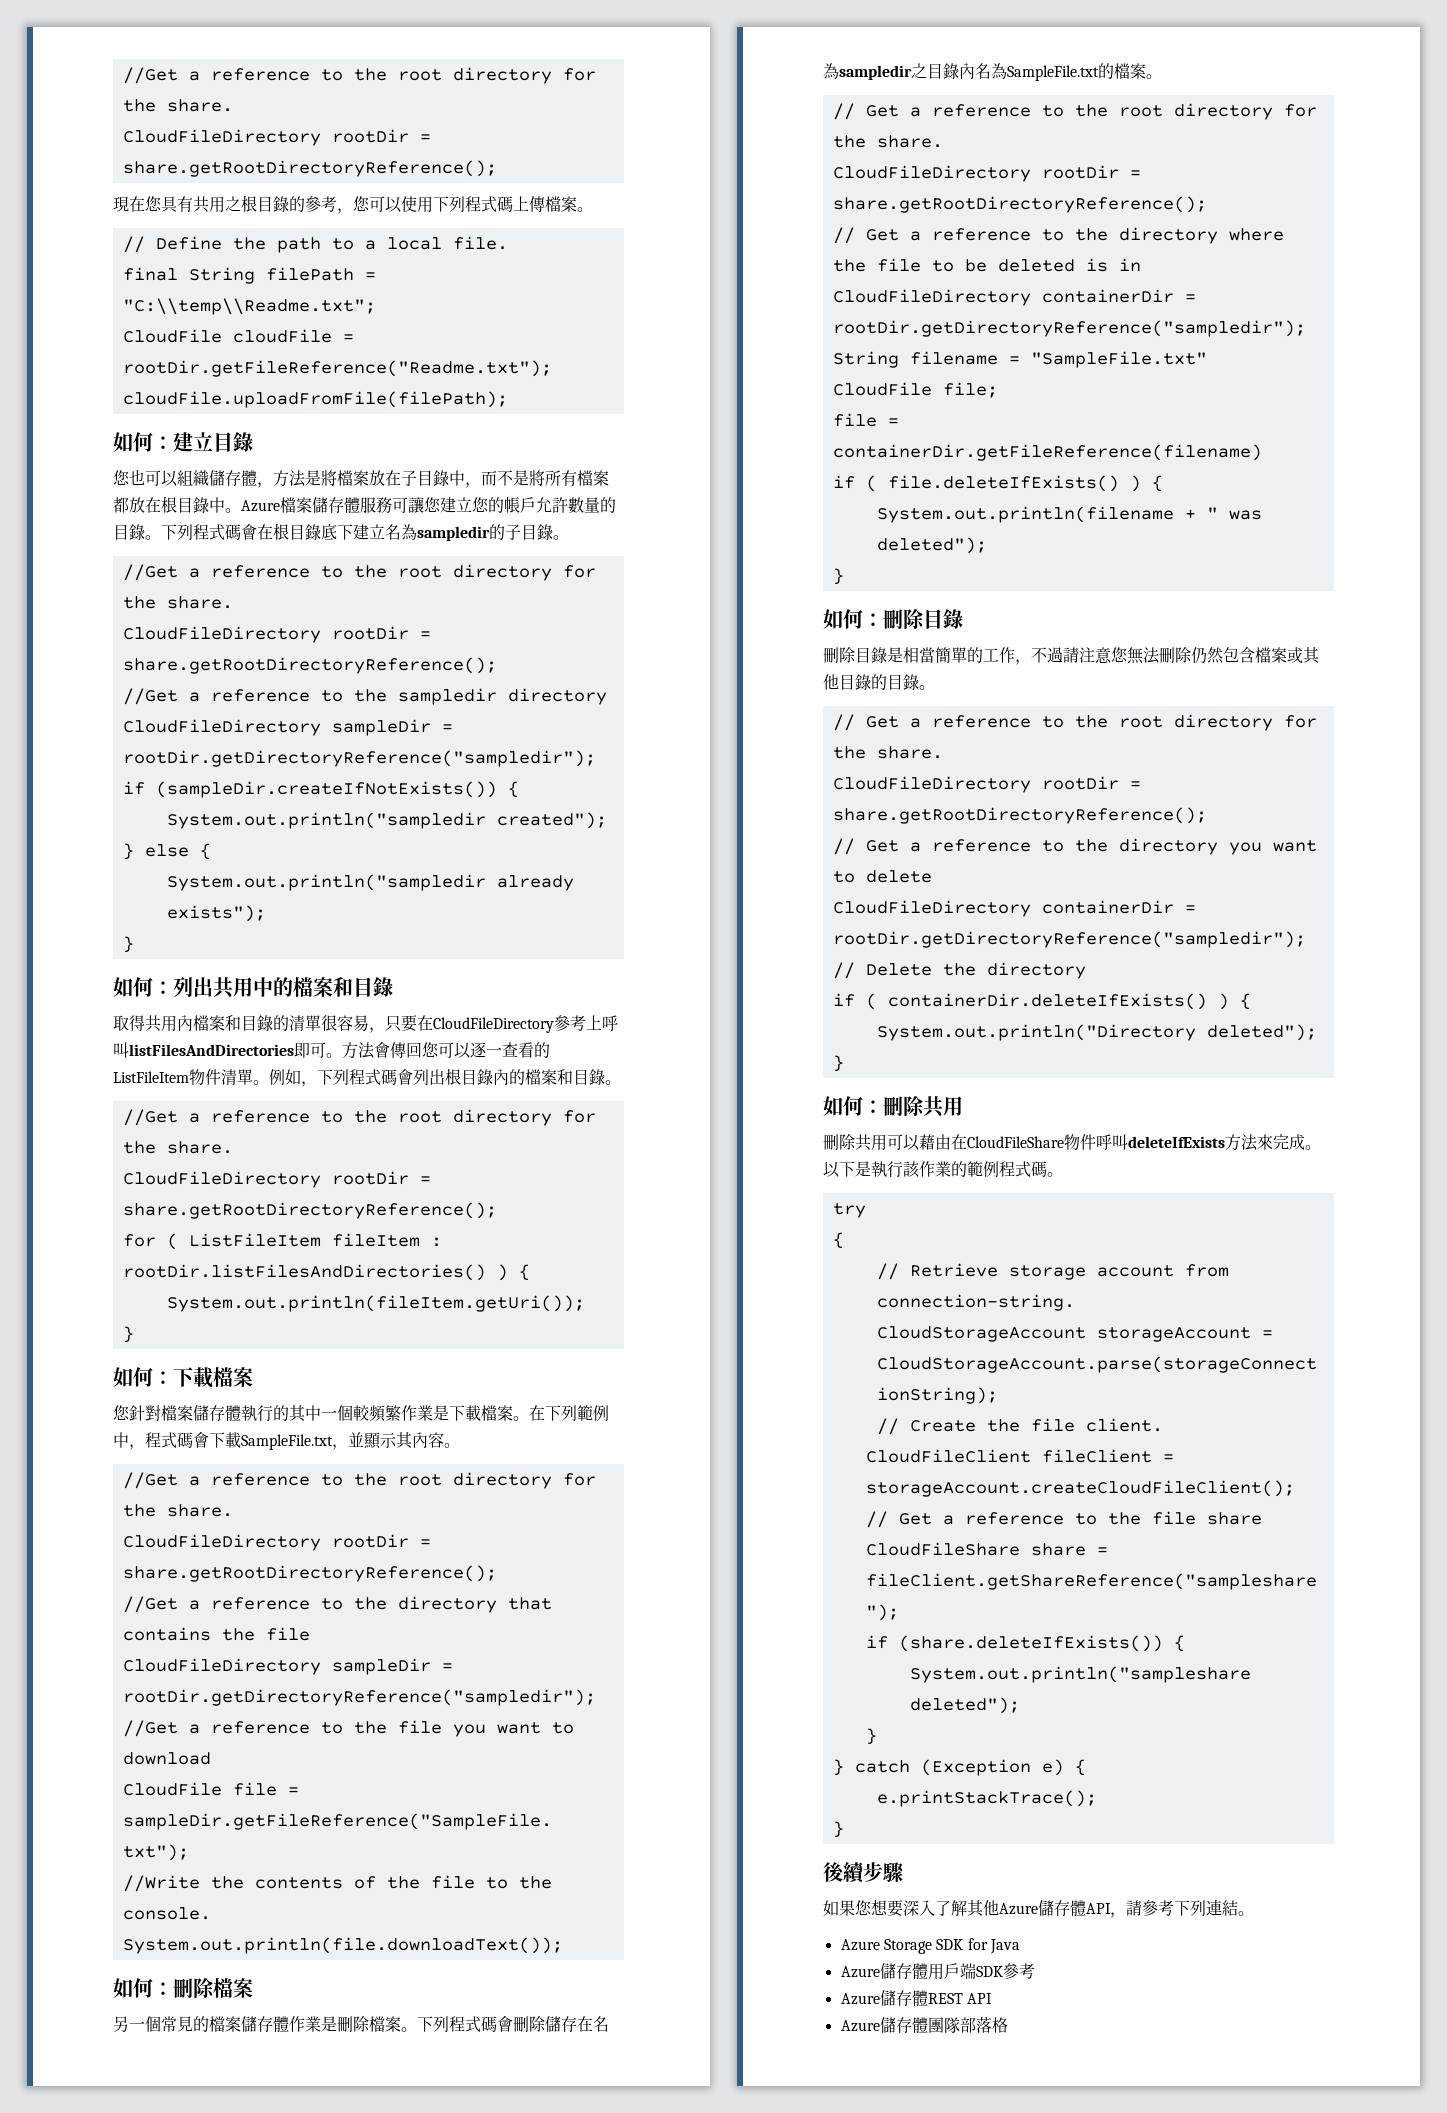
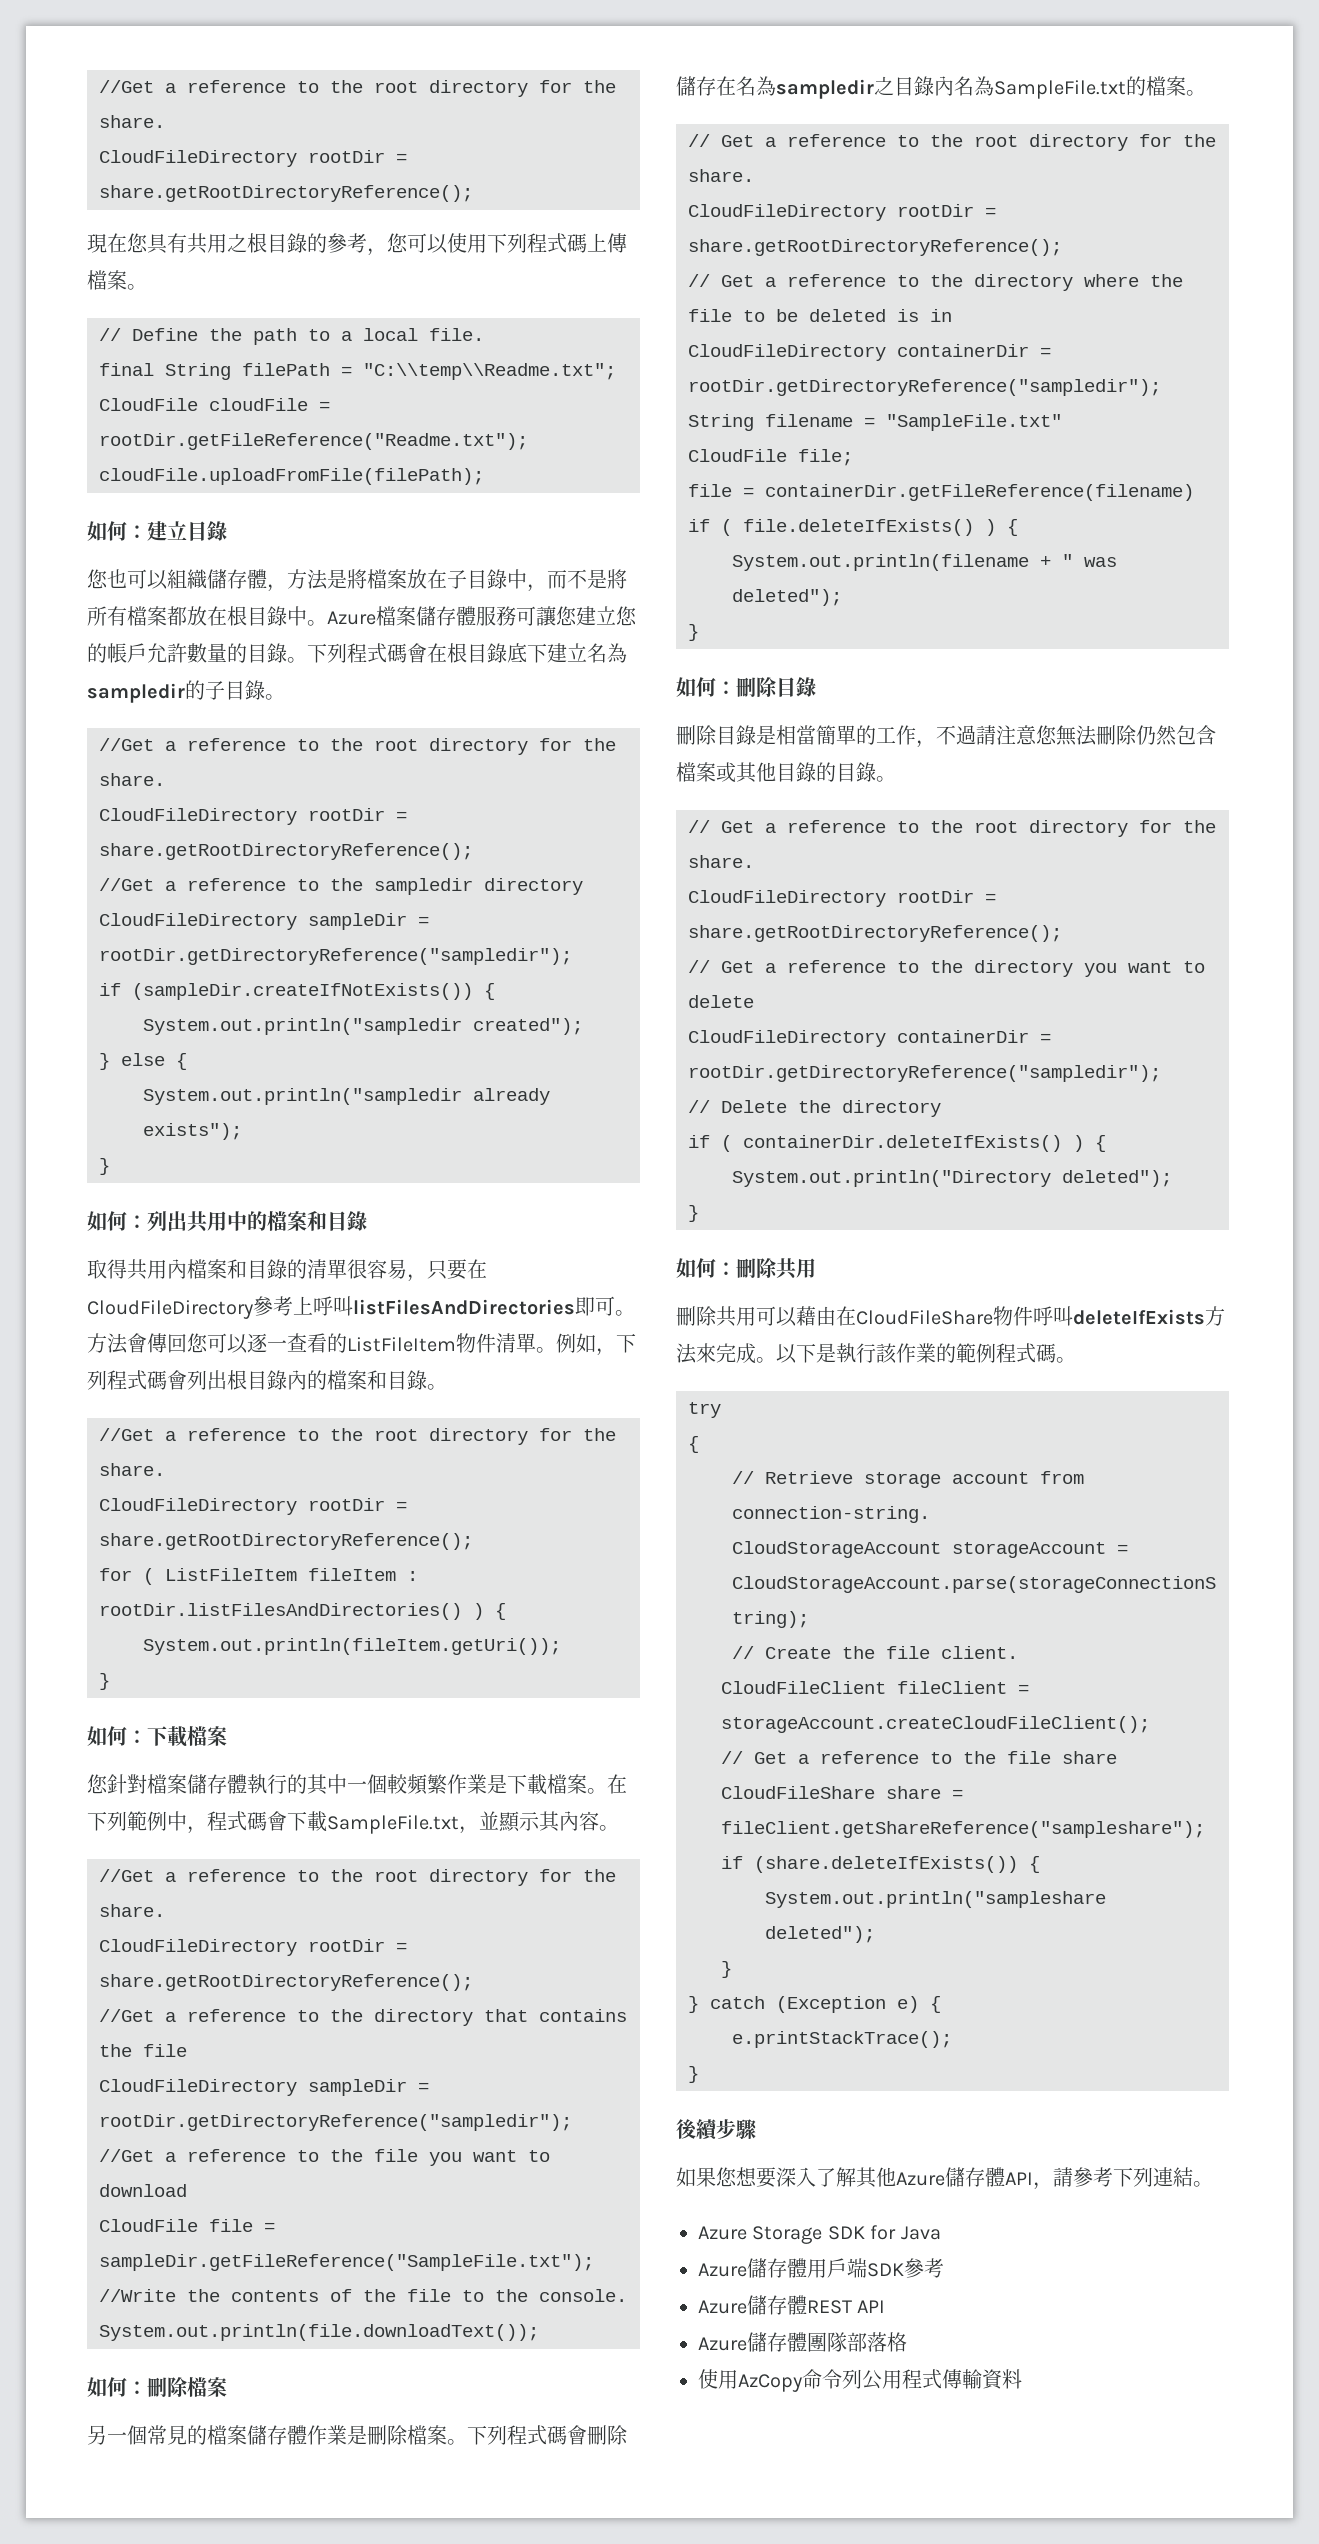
(1008, 2025) none -> [698,2369,1022,2392] // 使用AzCopy命令列公用程式傳輸資料

